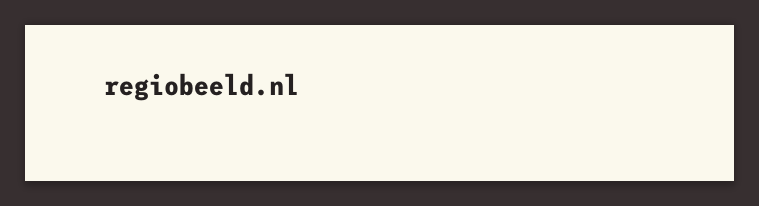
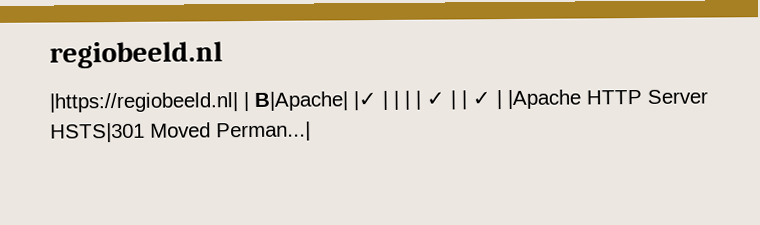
(299, 87) none -> [49,89,708,113] [50,121,311,143] // |https://regiobeeld.nl| | B|Apache| |✓ | | | | ✓ | | ✓ | |Apache HTTP Server HSTS|301 Moved Perman...|

